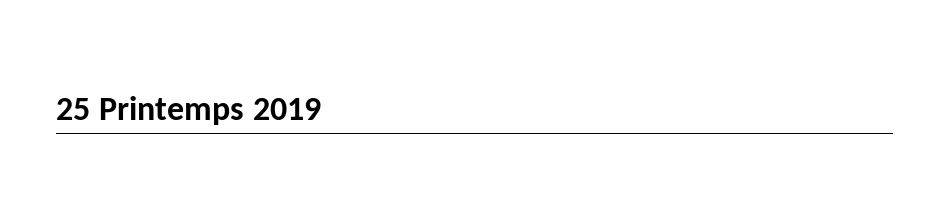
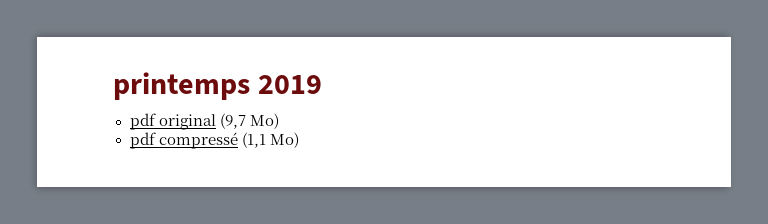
[56,96,245,125] 25 Printemps -> [113,72,250,100] printemps
(322, 109) none -> [129,113,279,130] [129,132,299,149] // pdf original (9,7 Mo) // pdf compressé (1,1 Mo)

